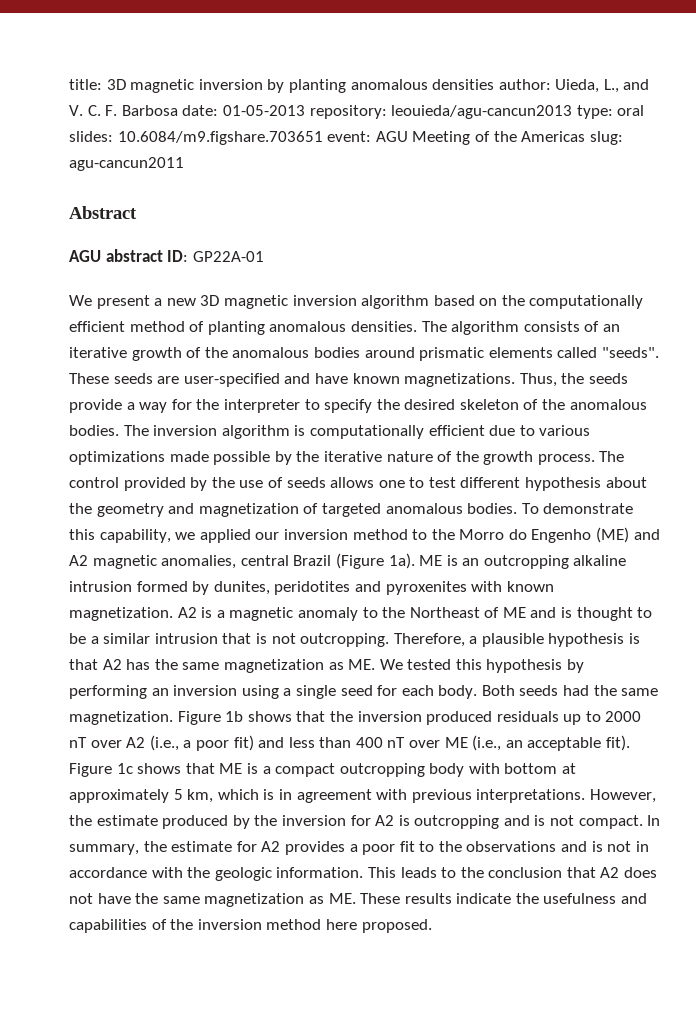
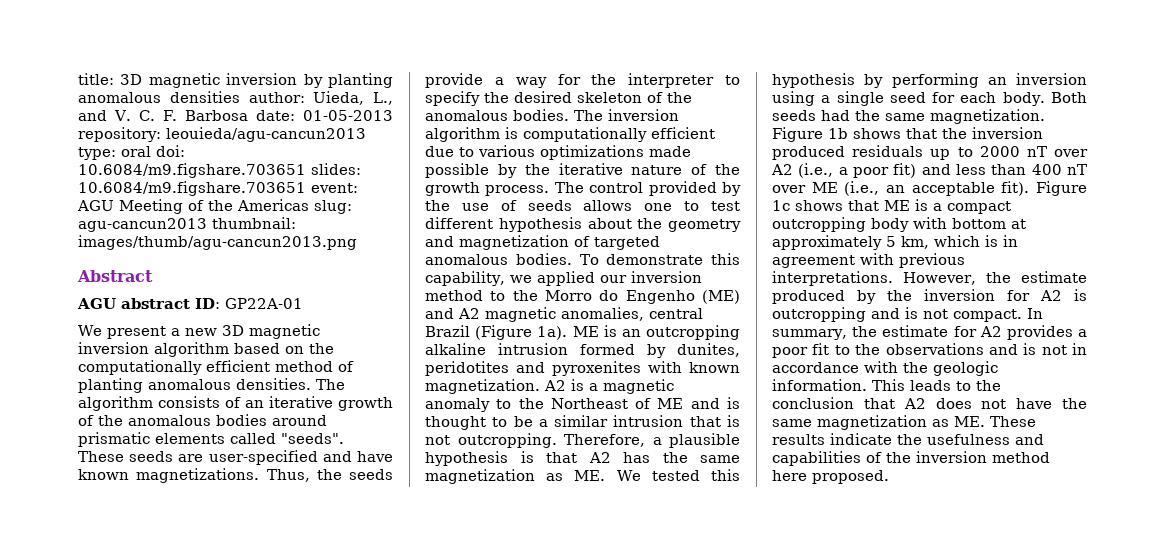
(645, 110) none -> [156,145,185,157] [78,163,306,178] doi: 10.6084/m9.figshare.703651
[69,157,184,171] agu-cancun2011 -> [78,217,296,232] [78,235,357,250] agu-cancun2013 thumbnail: images/thumb/agu-cancun2013.png

